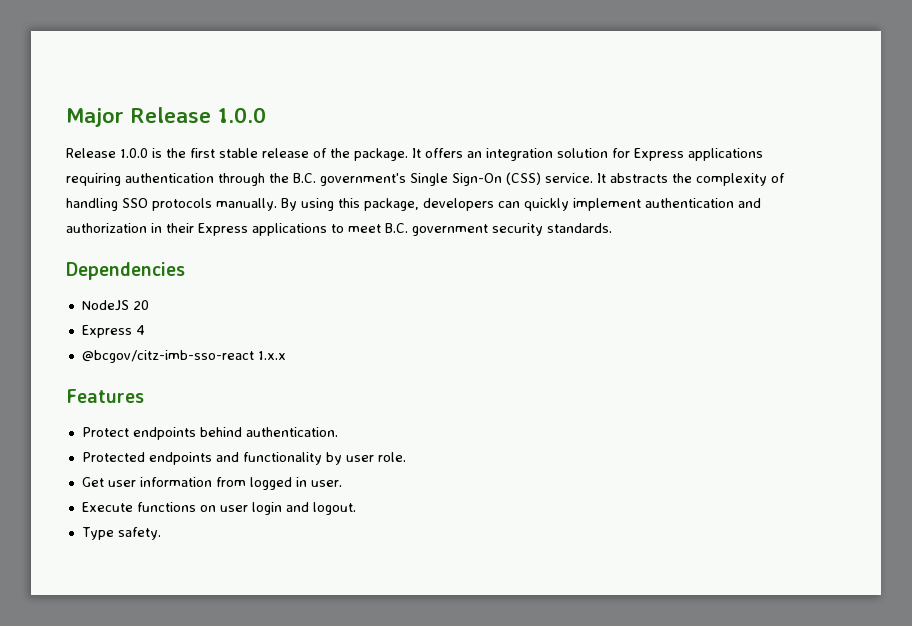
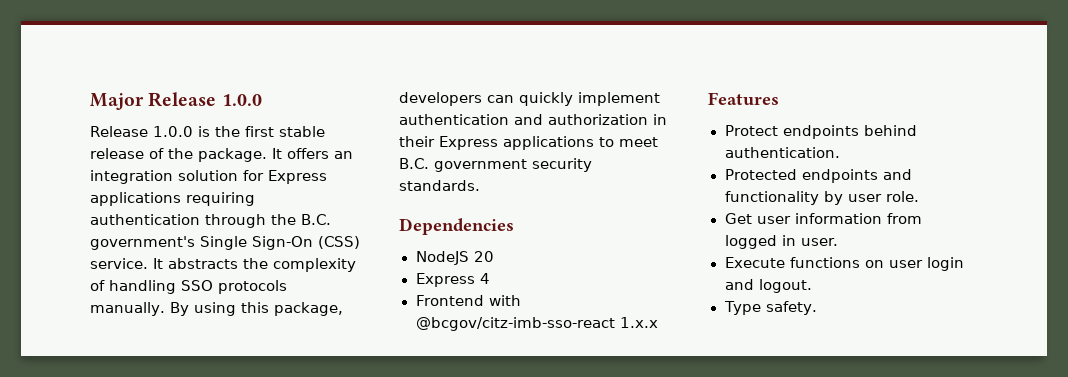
(145, 330) none -> [415,295,522,306] Frontend with

